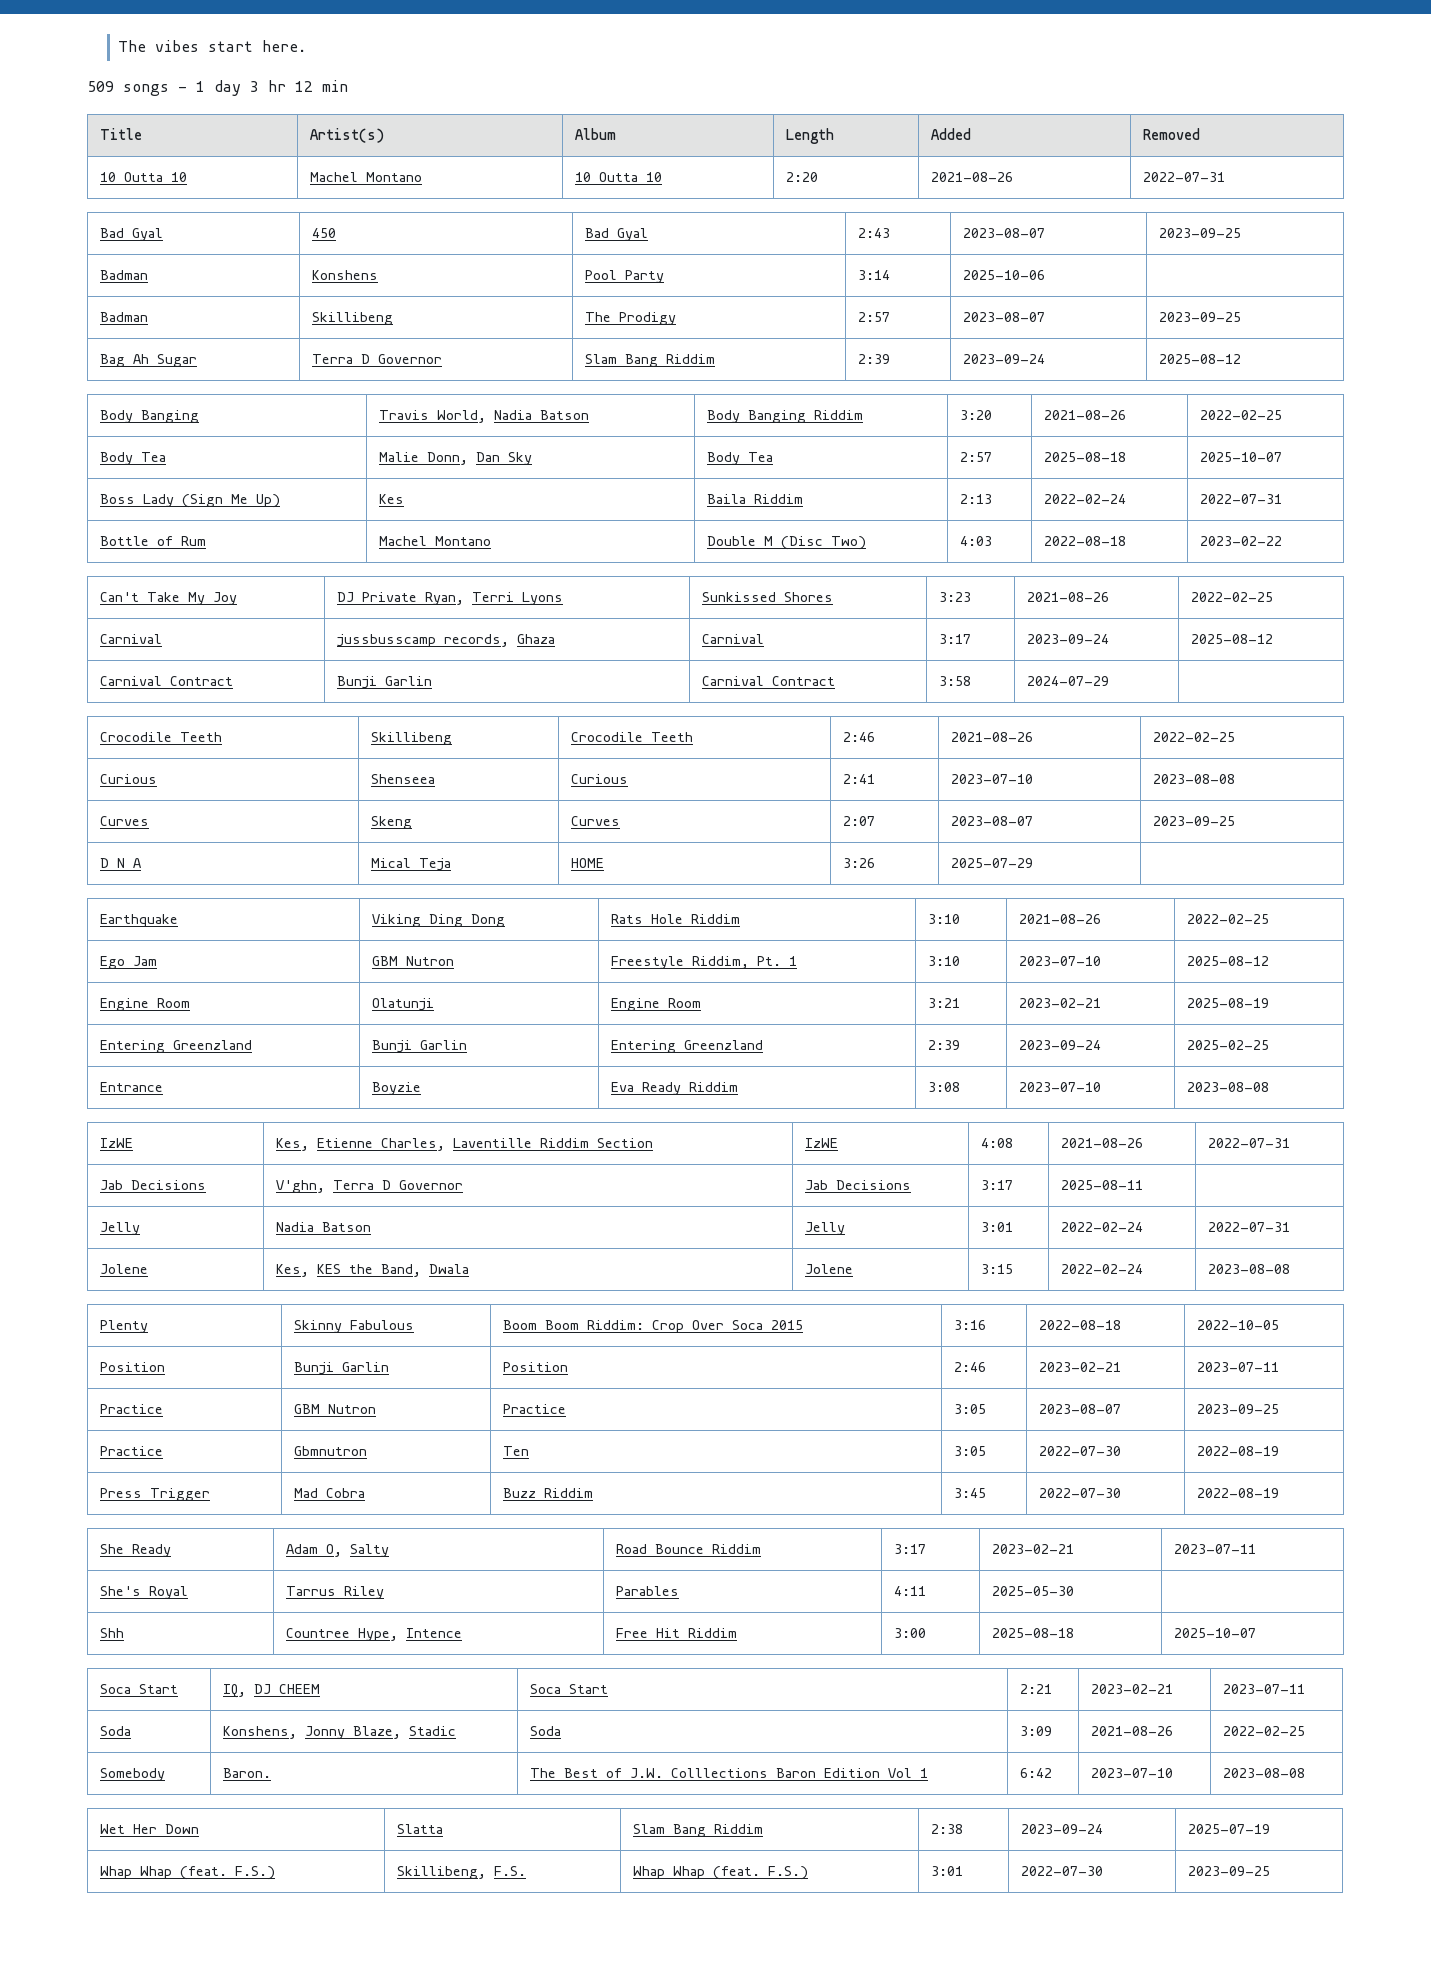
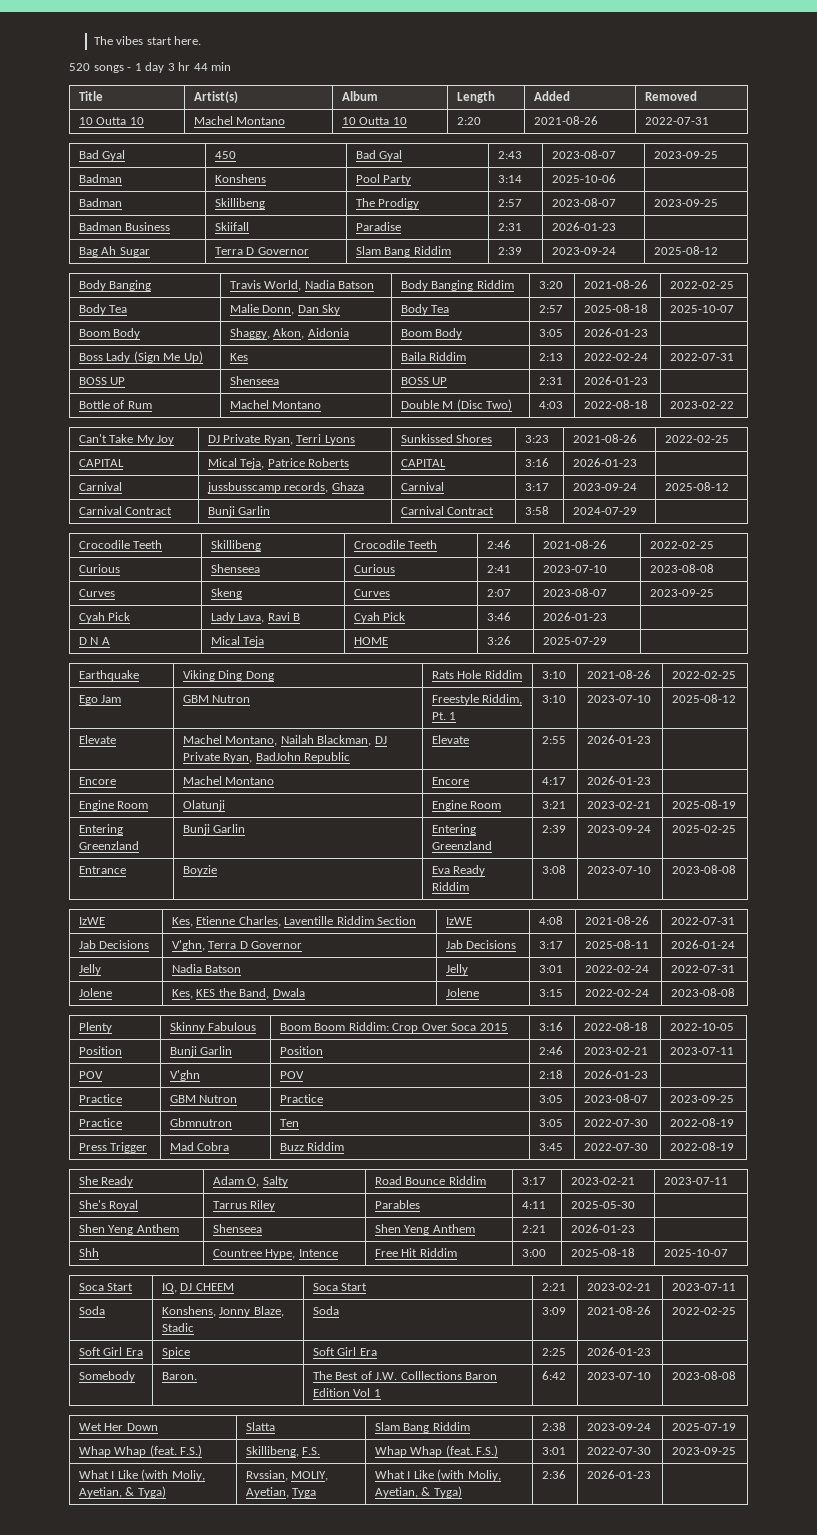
[87,81,114,92] 509 -> [69,63,90,71] 520
[295,81,313,92] 12 -> [193,63,208,71] 44
(1241, 317) none -> [78,222,171,231] [214,222,249,231] [355,222,401,231] [497,223,522,231] [551,222,616,231] // Badman Business | Skiifall | Paradise | 2:31 | 2026-01-23 |
(1282, 457) none -> [78,328,141,339] [229,328,349,339] [400,328,463,339] [538,329,563,337] [583,328,648,337] // Boom Body | Shaggy, Akon, Aidonia | Boom Body | 3:05 | 2026-01-23 |
(1282, 499) none -> [78,377,126,385] [229,376,279,385] [400,377,448,385] [538,377,563,385] [583,376,648,385] // BOSS UP | Shenseea | BOSS UP | 2:31 | 2026-01-23 |
(1273, 597) none -> [78,459,124,467] [207,458,350,469] [400,459,446,467] [524,458,549,467] [572,458,637,467] // CAPITAL | Mical Teja, Patrice Roberts | CAPITAL | 3:16 | 2026-01-23 |
(1235, 821) none -> [78,612,131,623] [210,612,301,623] [353,612,406,623] [486,612,511,621] [542,612,607,621] // Cyah Pick | Lady Lava, Ravi B | Cyah Pick | 3:46 | 2026-01-23 |
(1269, 961) none -> [78,735,116,744] [182,735,387,746] [182,752,351,763] [431,735,469,744] [541,736,566,744] [586,735,651,744] [78,777,116,785] [182,776,275,785] [431,777,469,785] [541,777,566,785] [586,776,651,785] // Elevate | Machel Montano, Nailah Blackman, DJ Private Ryan, BadJohn Republic | Elevate | 2:55 | 2026-01-23 | // Encore | Machel Montano | Encore | 4:17 | 2026-01-23 |
(1143, 1185) none -> [670,940,735,949] 2026-01-24
(1279, 1367) none -> [78,1071,103,1079] [169,1070,200,1081] [279,1071,304,1079] [538,1070,563,1079] [583,1070,648,1079] // POV | V'ghn | POV | 2:18 | 2026-01-23 |
(1074, 1591) none -> [78,1224,179,1235] [212,1224,262,1233] [374,1224,475,1235] [521,1225,546,1233] [570,1224,635,1233] // Shen Yeng Anthem | Shenseea | Shen Yeng Anthem | 2:21 | 2026-01-23 |
(1305, 1731) none -> [78,1347,143,1356] [161,1347,190,1358] [312,1347,377,1356] [541,1348,566,1356] [586,1347,651,1356] // Soft Girl Era | Spice | Soft Girl Era | 2:25 | 2026-01-23 |
(1270, 1871) none -> [78,1469,205,1481] [78,1486,166,1498] [245,1470,329,1481] [245,1487,317,1498] [374,1469,501,1481] [374,1486,462,1498] [541,1470,566,1479] [586,1470,651,1479] // What I Like (with Moliy, Ayetian, & Tyga) | Rvssian, MOLIY, Ayetian, Tyga | What I Like (with Moliy, Ayetian, & Tyga) | 2:36 | 2026-01-23 |

